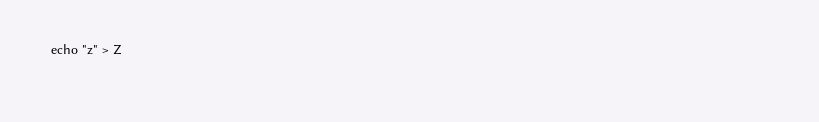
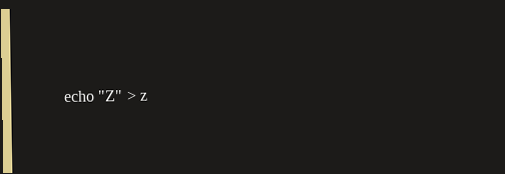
[82,44,122,55] "z" > Z -> [98,90,148,102] "Z" > z

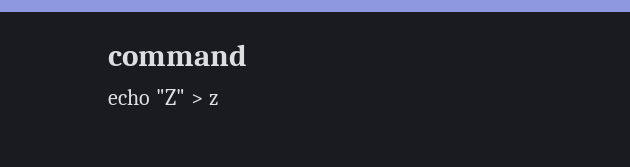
(64, 96) none -> [108,44,247,66] command //

